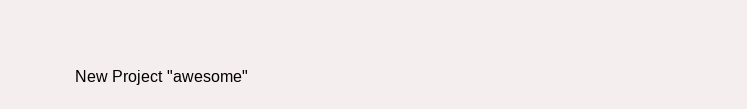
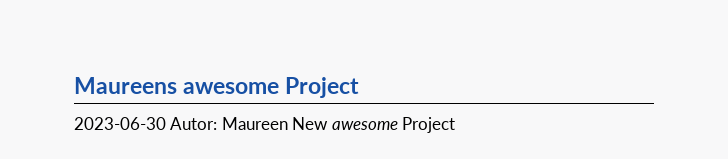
[75,70,248,85] New Project "awesome" -> [74,77,360,98] [74,117,456,133] Maureens awesome Project // 2023-06-30 Autor: Maureen New awesome Project

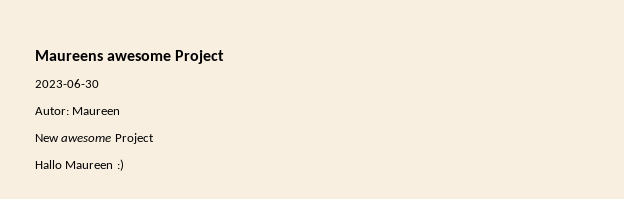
(166, 123) none -> (99, 83) //
(288, 123) none -> (121, 111) //
(456, 125) none -> [35,159,124,171] // Hallo Maureen :)

